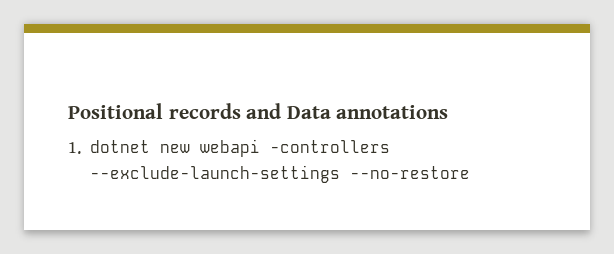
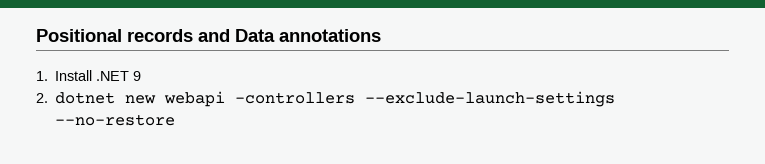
(81, 148) none -> [55,70,142,81] [36,93,48,103] Install .NET 9 // 2.

